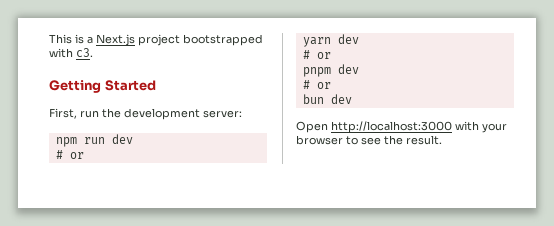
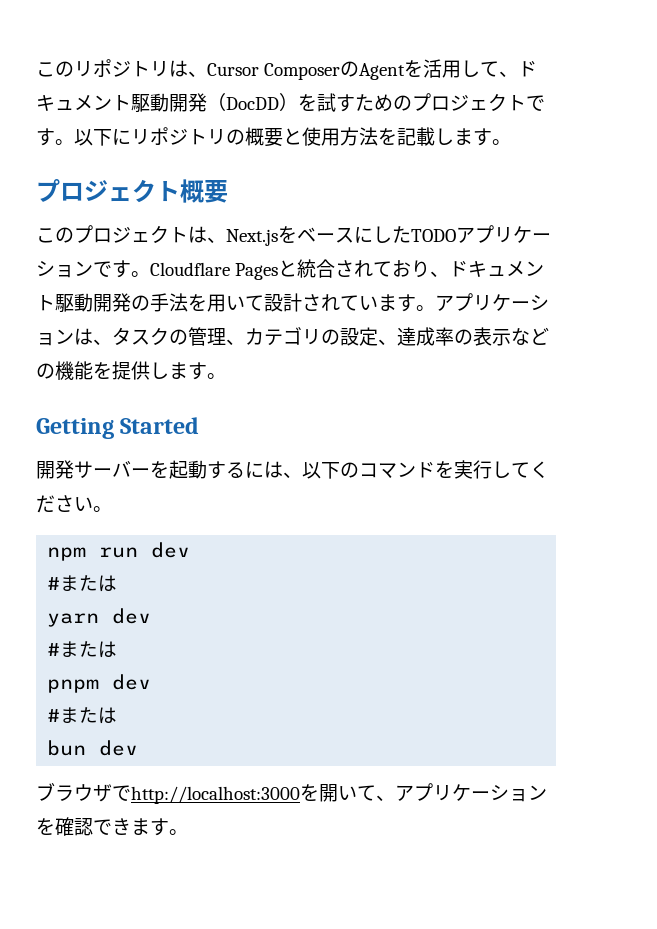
[49,34,263,46] [49,48,93,58] [49,80,156,93] [49,108,242,120] This is a Next.js project bootstrapped with c3. // Getting Started // First, run the development server: -> [36,59,538,80] [36,93,545,113] [36,127,511,147] [36,179,228,203] [36,225,551,246] [36,259,545,280] [36,293,549,313] [36,327,549,346] [36,361,226,380] [36,417,200,439] [36,460,549,479] [36,495,112,513] このリポジトリは、Cursor ComposerのAgentを活用して、ドキュメント駆動開発（DocDD）を試すためのプロジェクトです。以下にリポジトリの概要と使用方法を記載します。 // プロジェクト概要 // このプロジェクトは、Next.jsをベースにしたTODOアプリケーションです。Cloudflare Pagesと統合されており、ドキュメント駆動開発の手法を用いて設計されています。アプリケーションは、タスクの管理、カテゴリの設定、達成率の表示などの機能を提供します。 // Getting Started // 開発サーバーを起動するには、以下のコマンドを実行してください。
[69,152,84,159] or -> [60,575,118,592] または
[316,52,331,59] or -> [60,641,118,658] または
[316,82,331,89] or -> [60,707,118,724] または
[296,121,507,133] [296,135,442,145] Open http://localhost:3000 with your browser to see the result. -> [36,782,547,804] [36,817,188,836] ブラウザでhttp://localhost:3000を開いて、アプリケーションを確認できます。

